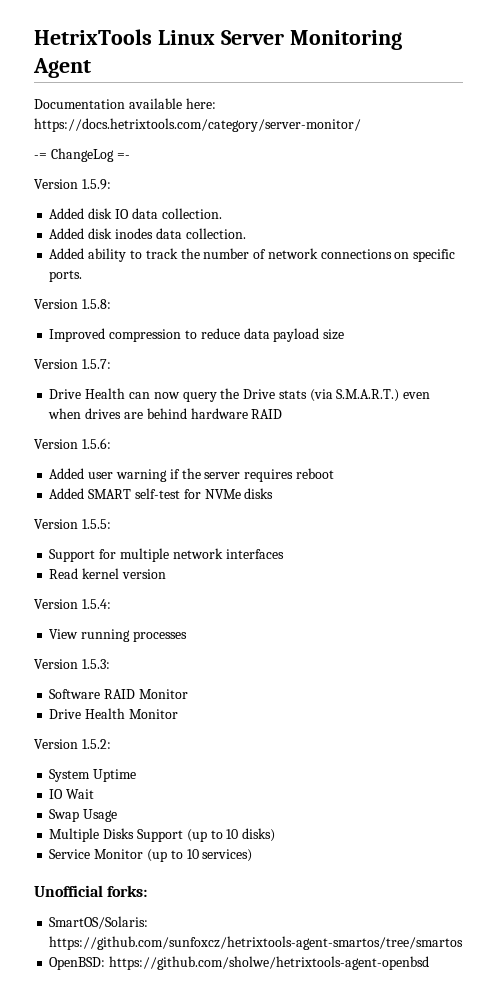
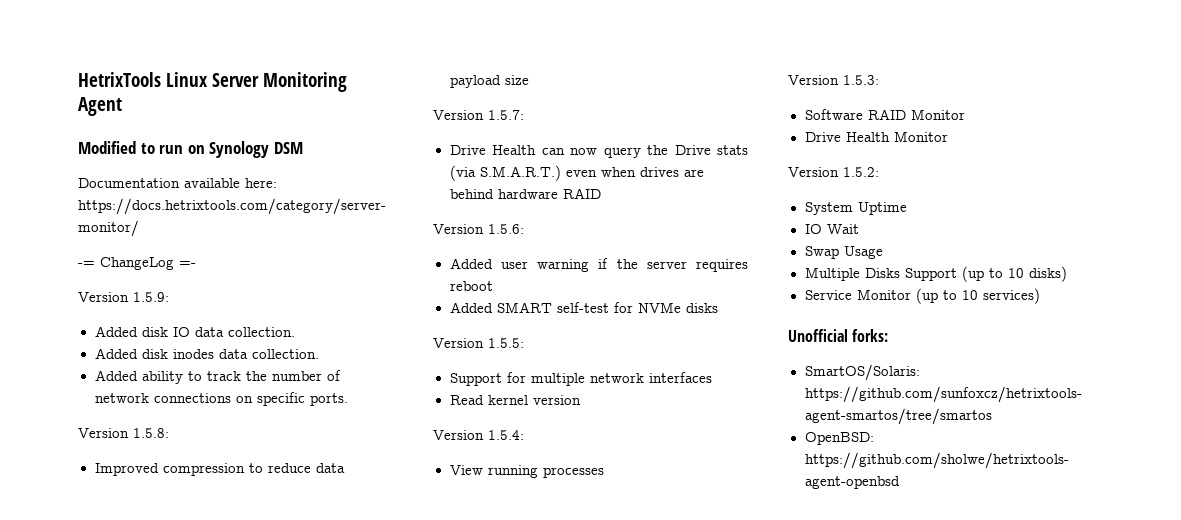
(91, 68) none -> [78,141,303,158] // Modified to run on Synology DSM

